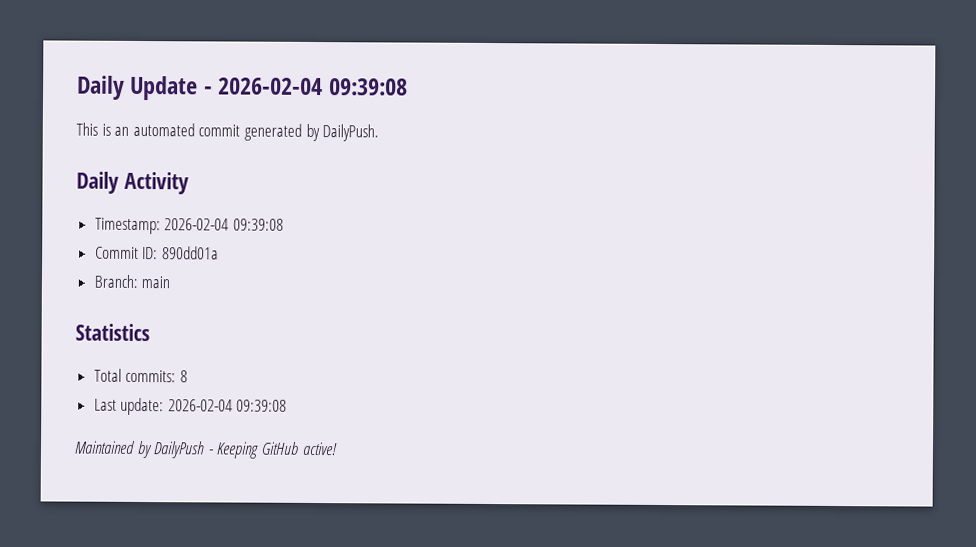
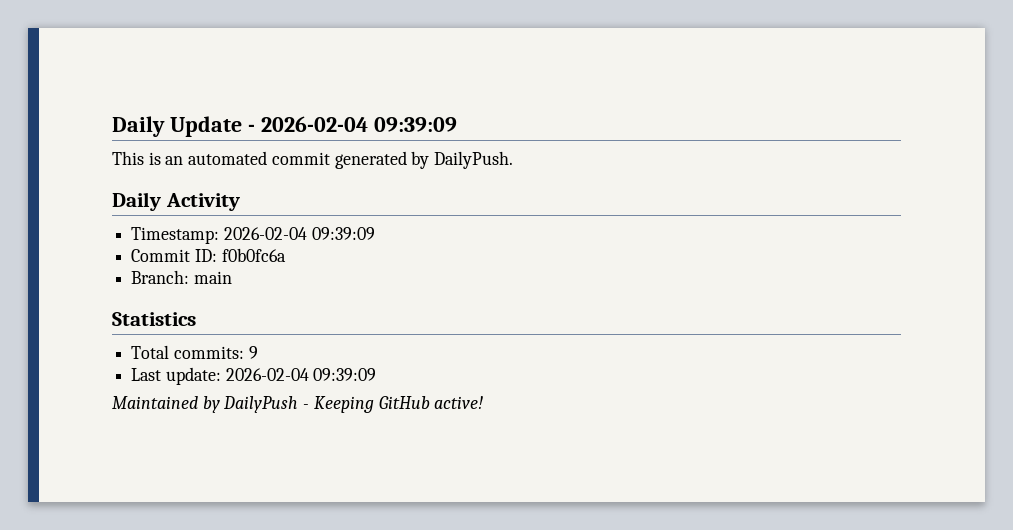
[328,78,408,96] 09:39:08 -> [373,117,457,132] 09:39:09
[232,218,284,231] 09:39:08 -> [311,227,375,240] 09:39:09
[161,246,219,260] 890dd01a -> [221,248,286,262] f0b0fc6a
[179,370,188,383] 8 -> [248,346,258,359] 9
[236,399,288,412] 09:39:08 -> [313,368,377,381] 09:39:09

